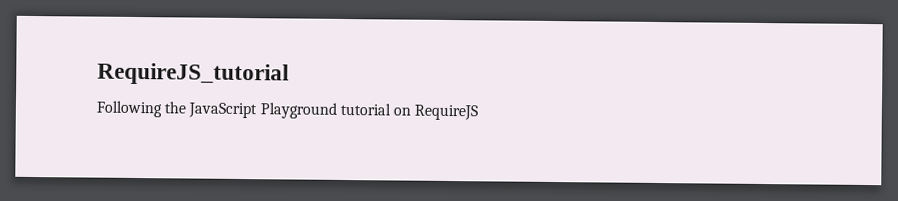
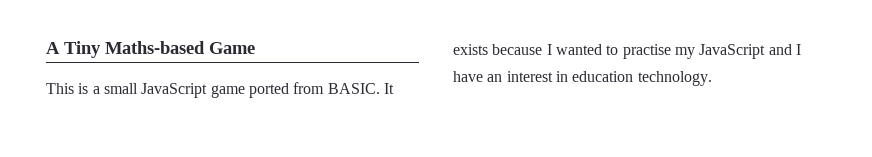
[97,62,289,86] [96,100,479,121] RequireJS_tutorial // Following the JavaScript Playground tutorial on RequireJS -> [46,41,255,58] [46,82,394,98] [453,44,801,59] [453,71,712,86] A Tiny Maths-based Game // This is a small JavaScript game ported from BASIC. It exists because I wanted to practise my JavaScript and I have an interest in education technology.

